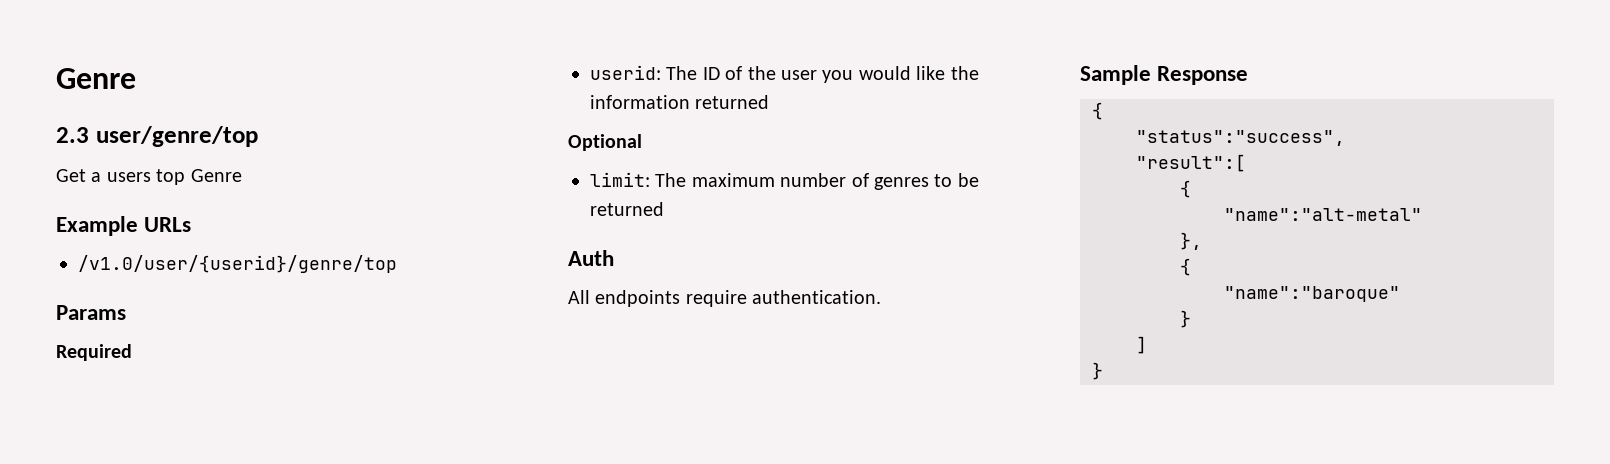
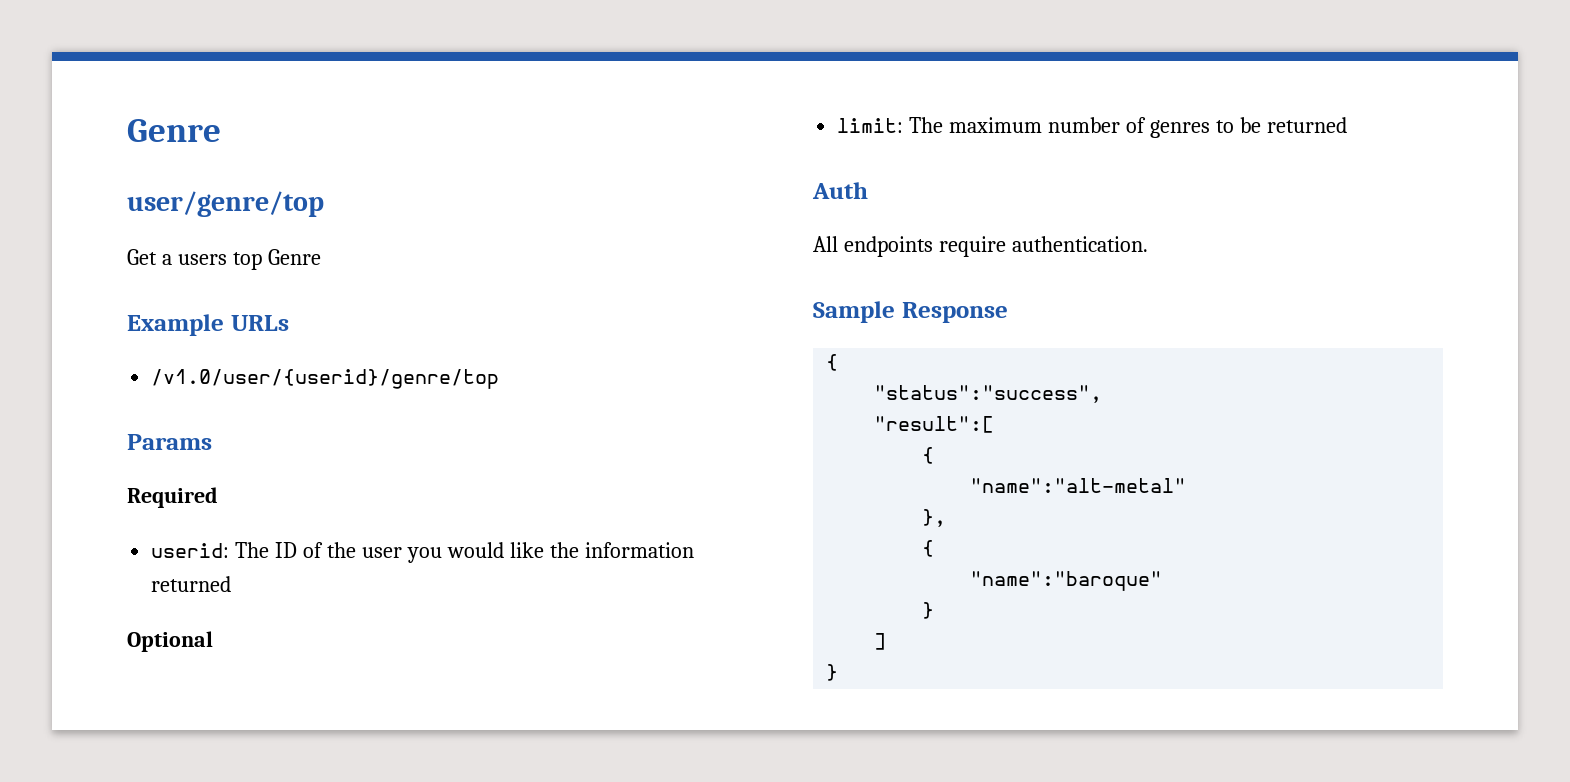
[56,68,136,89] [56,127,89,143] Genre // 2.3 -> [127,119,221,142] Genre //

